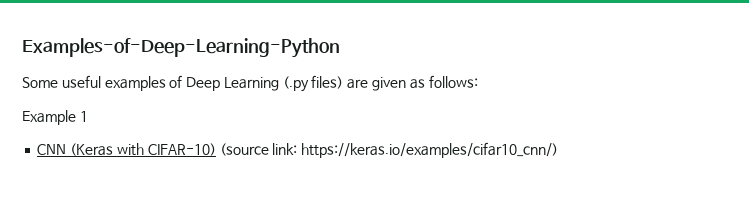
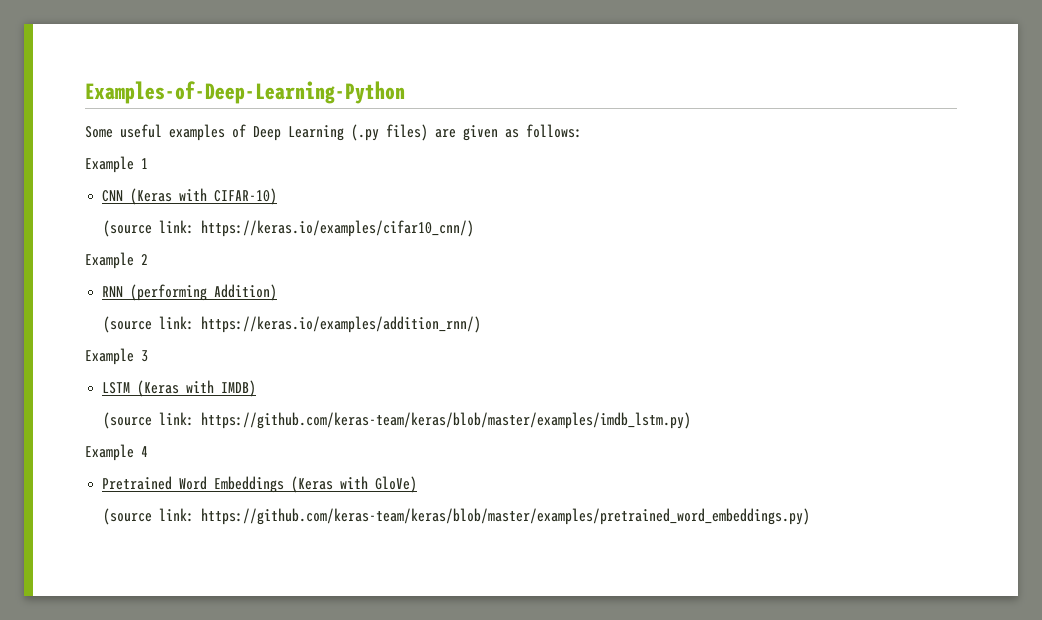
(216, 149) none -> (278, 196) //
(559, 150) none -> [85,252,148,269] [102,284,278,301] [102,316,481,333] [85,348,148,365] [102,380,257,397] [102,412,691,429] [85,444,148,461] [102,476,418,493] [102,508,810,525] // Example 2 // RNN (performing Addition) // (source link: https://keras.io/examples/addition_rnn/) // Example 3 // LSTM (Keras with IMDB) // (source link: https://github.com/keras-team/keras/blob/master/examples/imdb_lstm.py) // Example 4 // Pretrained Word Embeddings (Keras with GloVe) // (source link: https://github.com/keras-team/keras/blob/master/examples/pretrained_word_embeddings.py)

